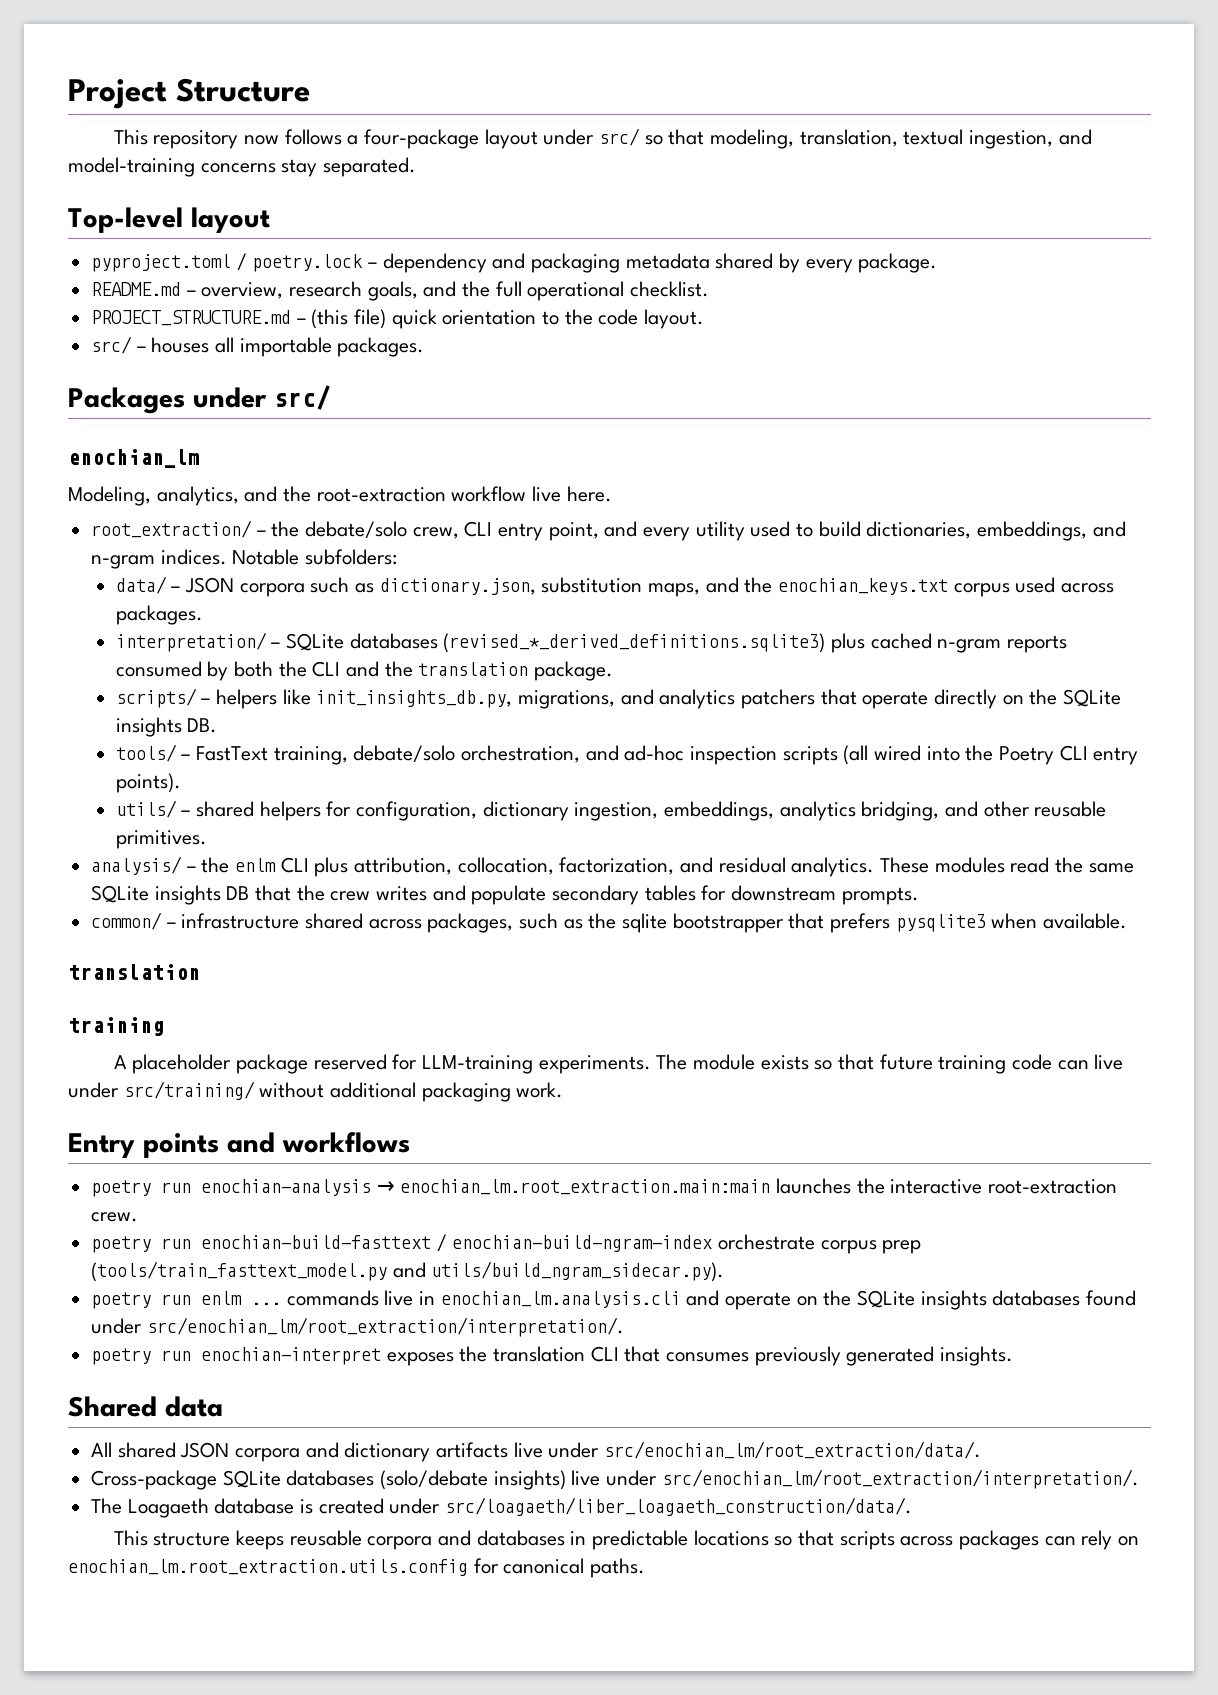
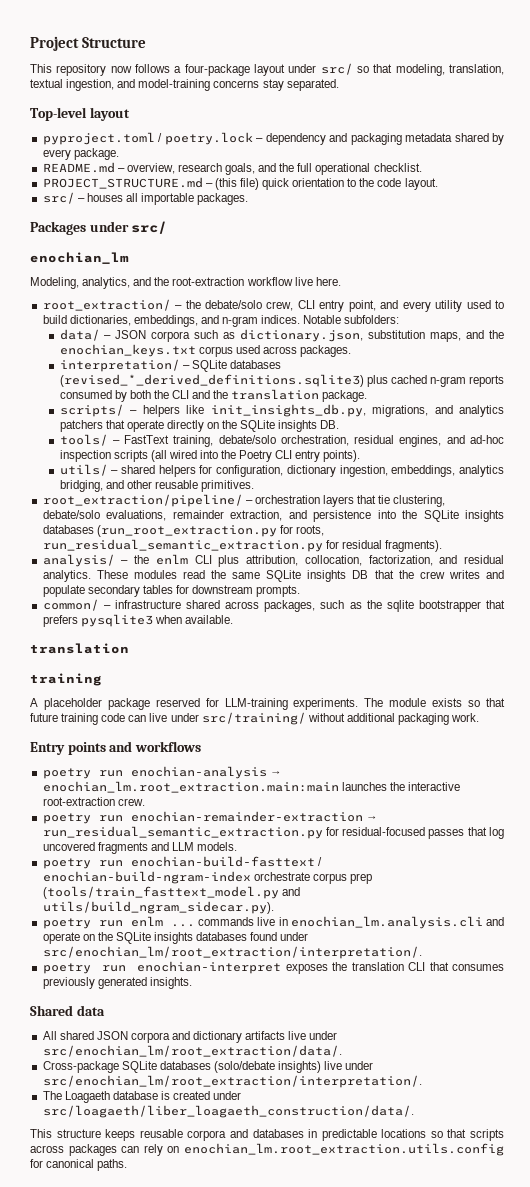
(581, 754) none -> [354,435,442,447] residual engines,
(207, 839) none -> [42,494,446,507] [42,510,505,522] [42,525,324,537] [42,539,442,552] // root_extraction/pipeline/ – orchestration layers that tie clustering, debate/solo evaluations, remainder extraction, and persistence into the SQLite insights databases (run_root_extraction.py for roots, run_residual_semantic_extraction.py for residual fragments).
(139, 1217) none -> [42,811,378,824] [42,826,504,839] [42,842,238,854] // poetry run enochian-remainder-extraction → run_residual_semantic_extraction.py for residual-focused passes that log uncovered fragments and LLM models.

